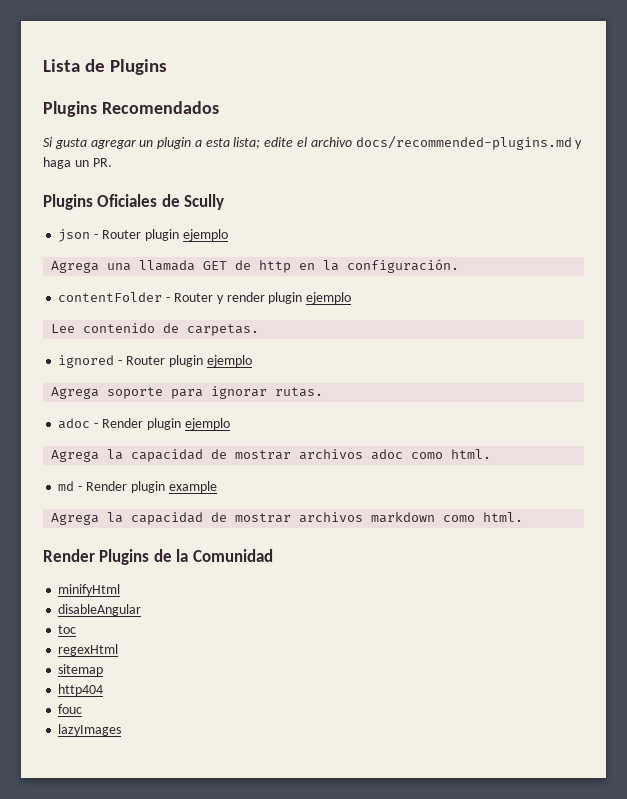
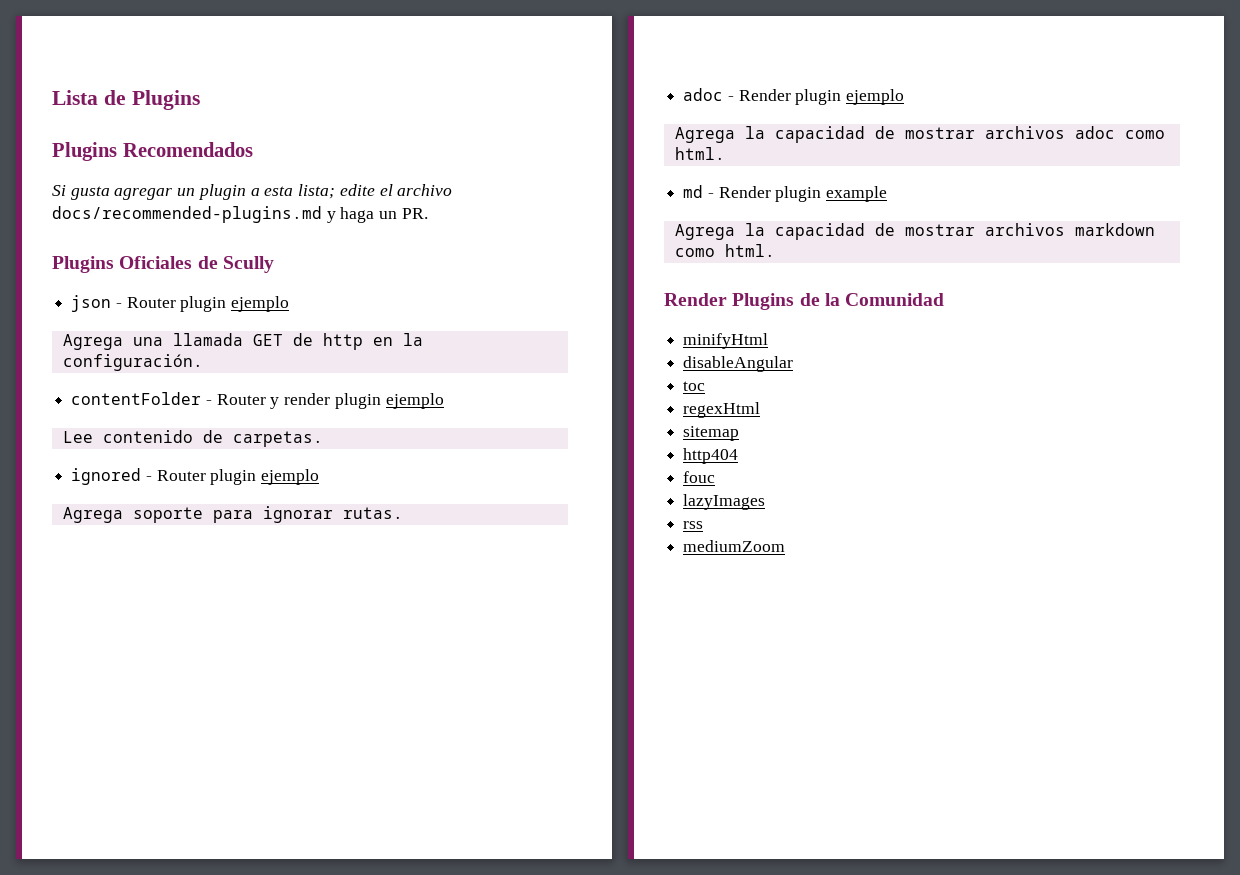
(122, 730) none -> [683,521,704,529] [683,540,786,552] // rss // mediumZoom

